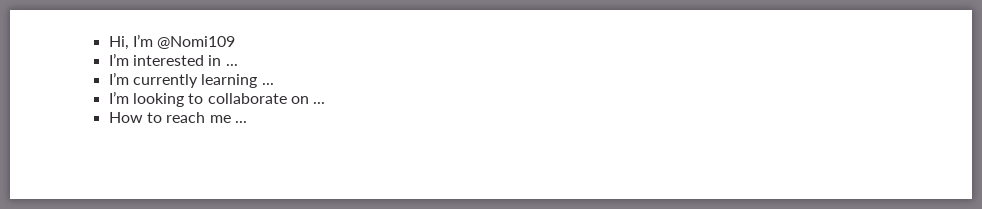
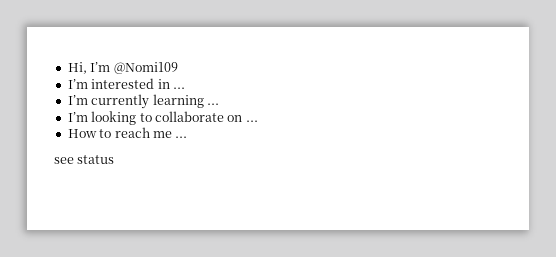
(247, 122) none -> [54,155,115,164] // see status

